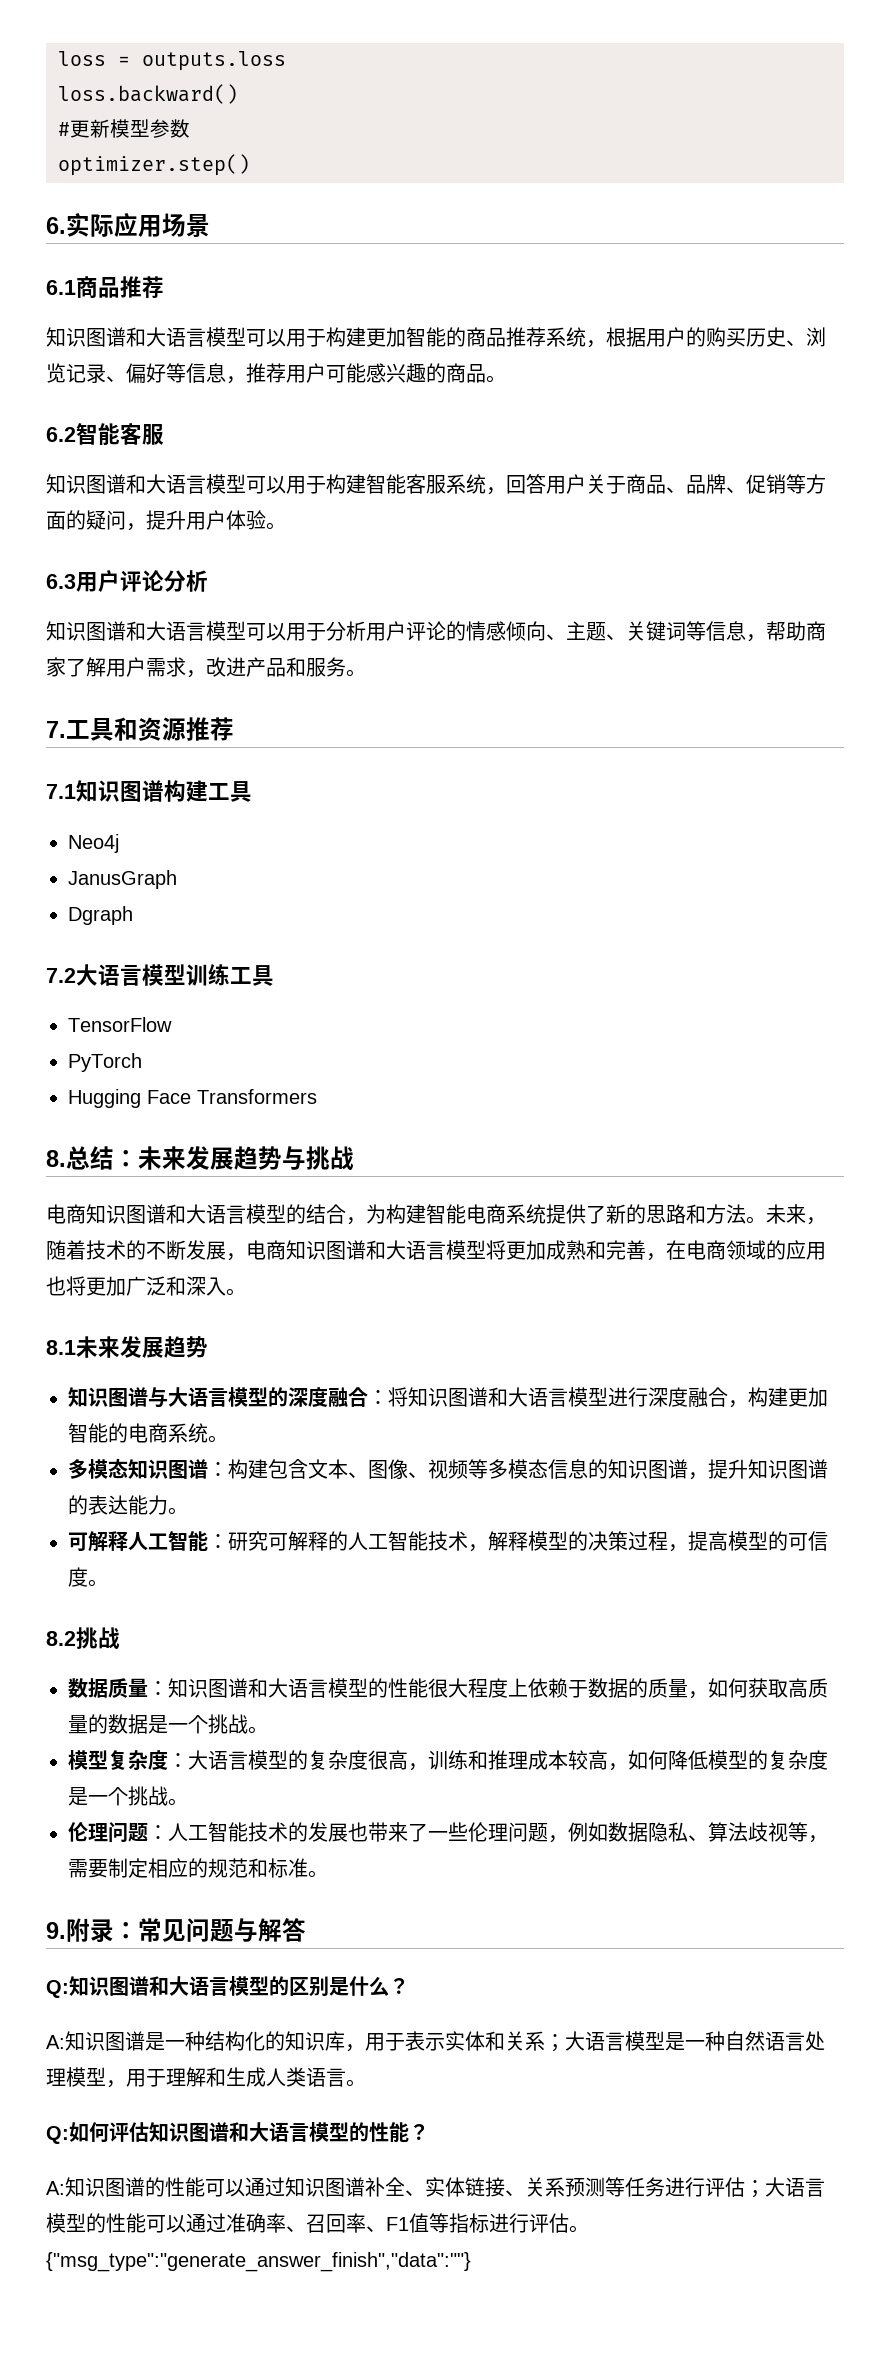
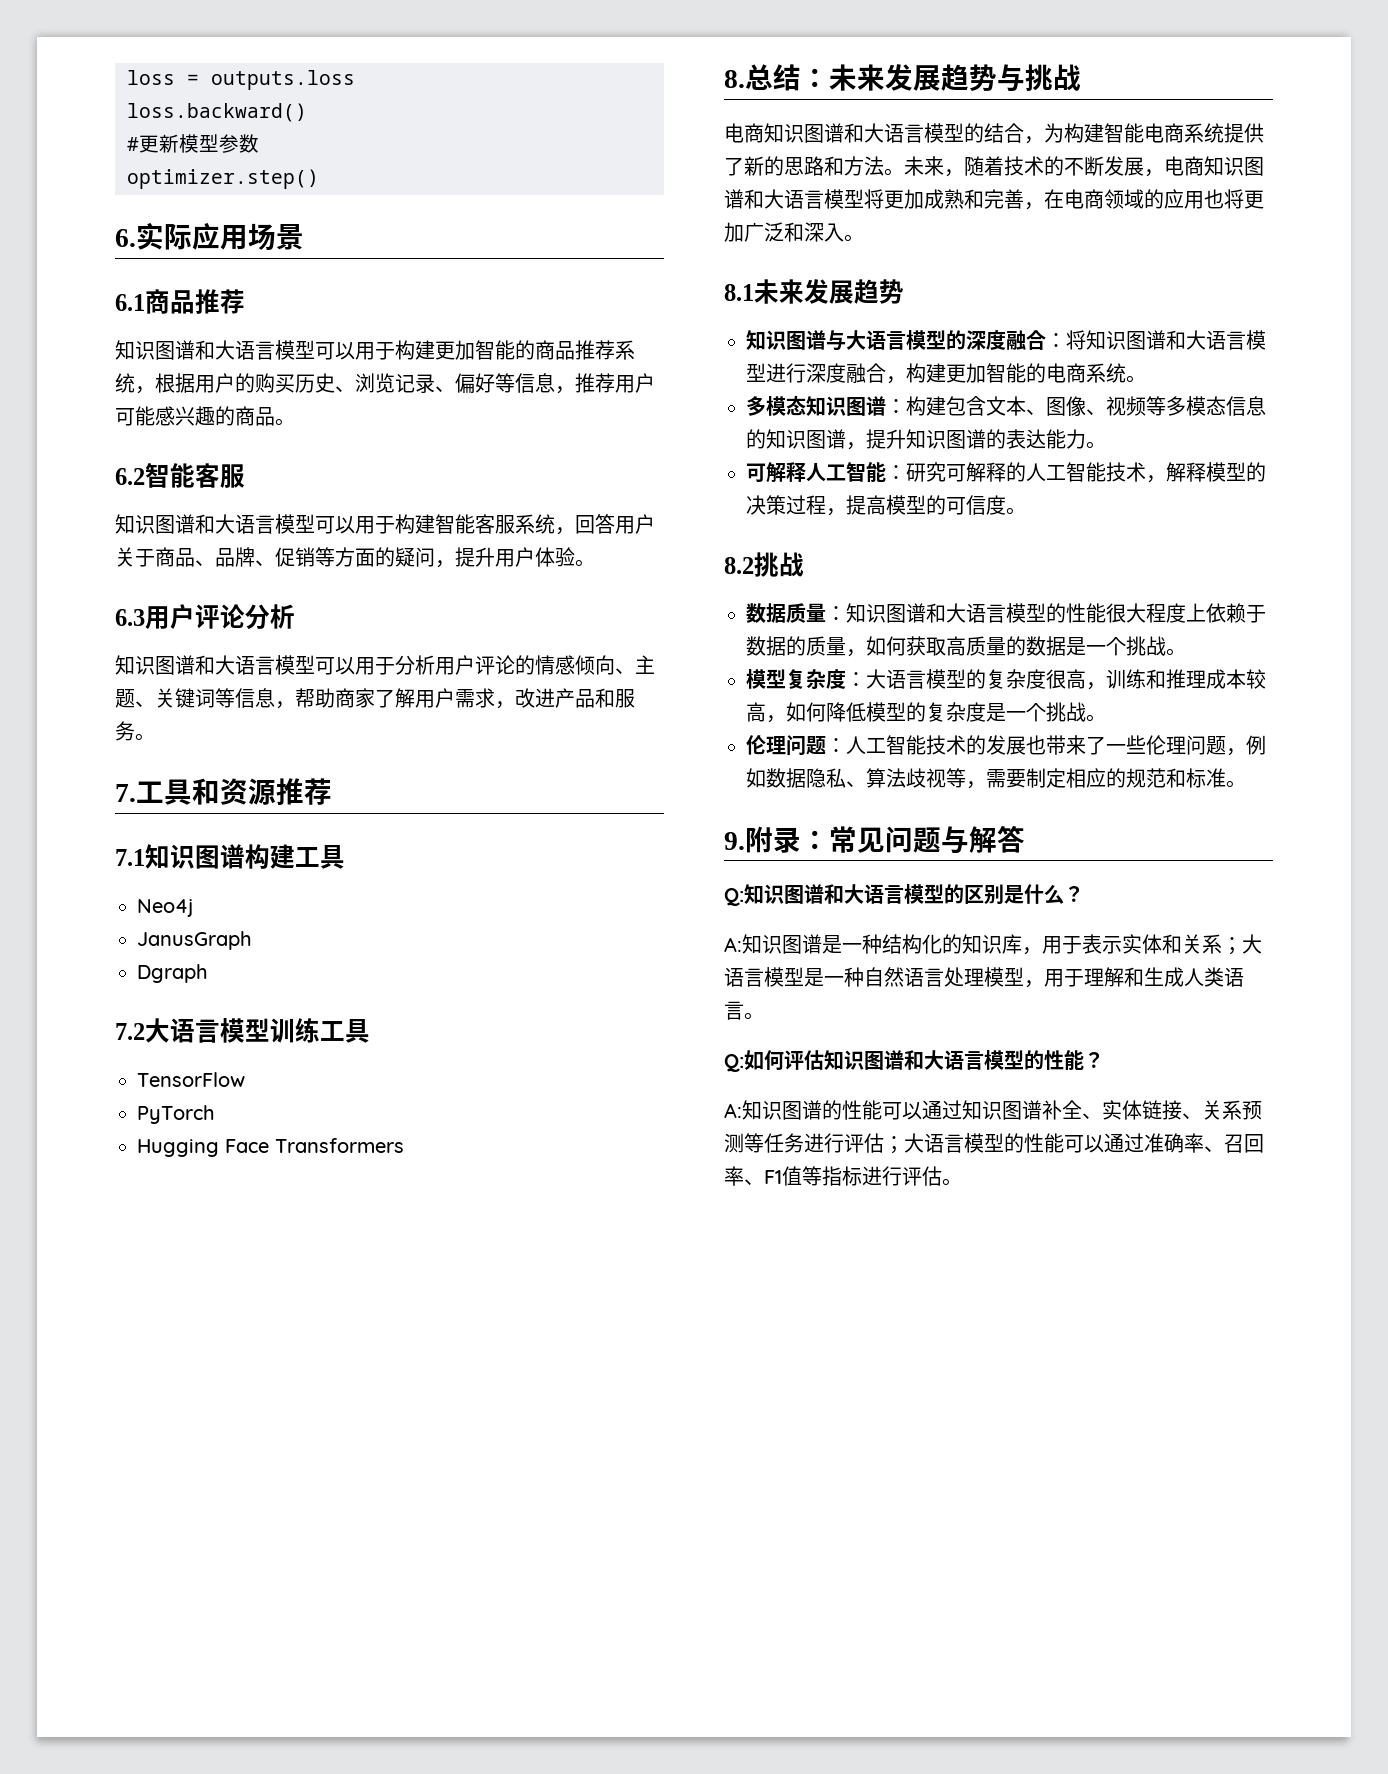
[46,2252,471,2272] {"msg_type":"generate_answer_finish","data":""} -> (962, 1182) none

